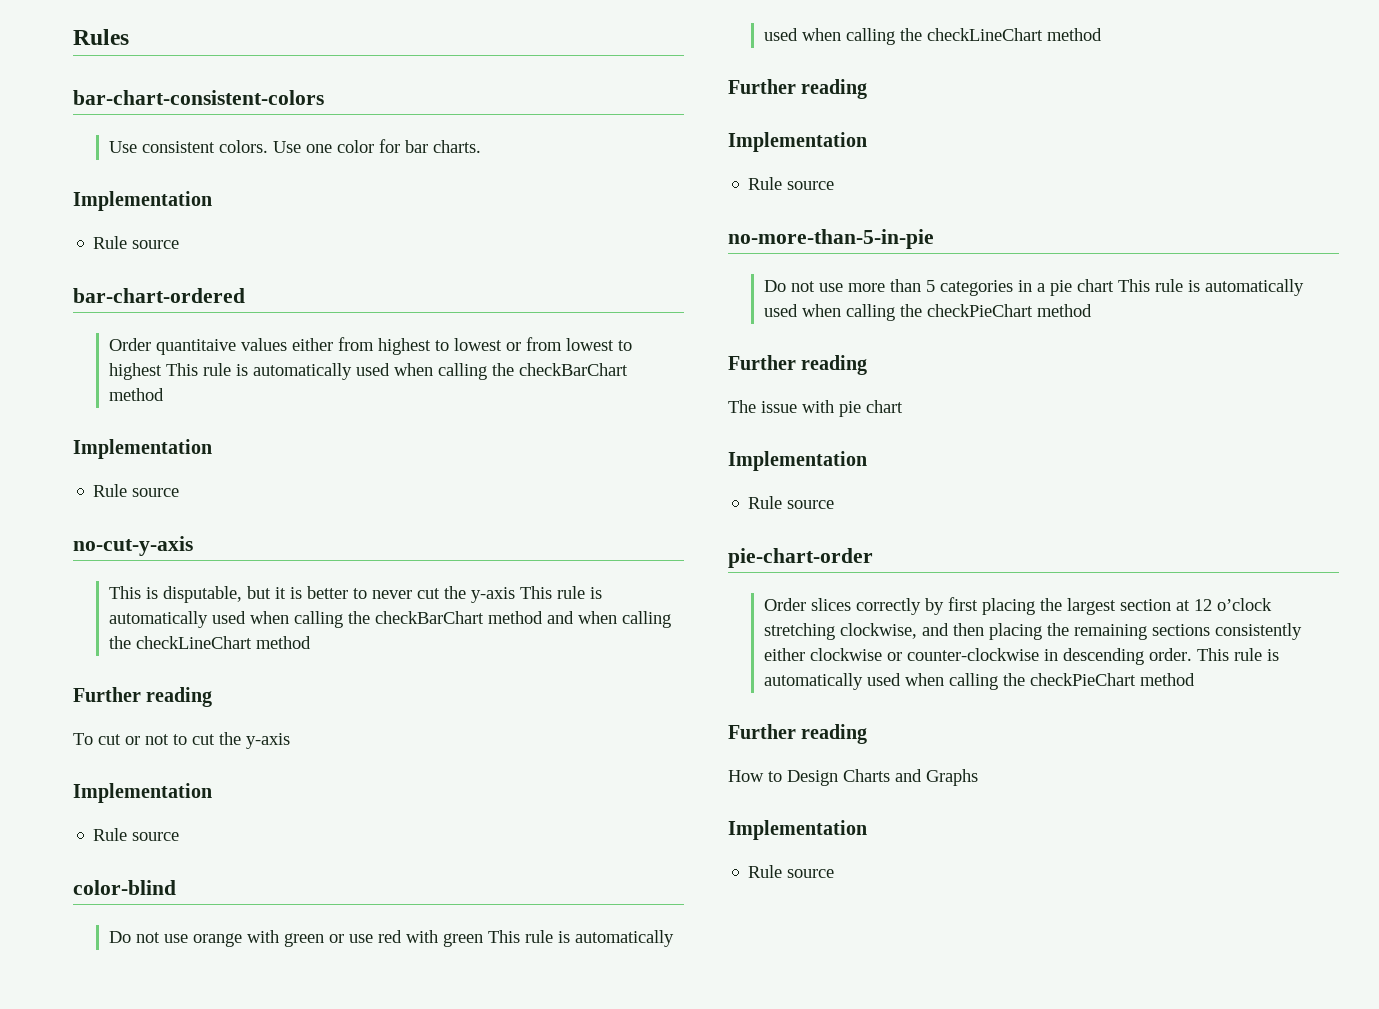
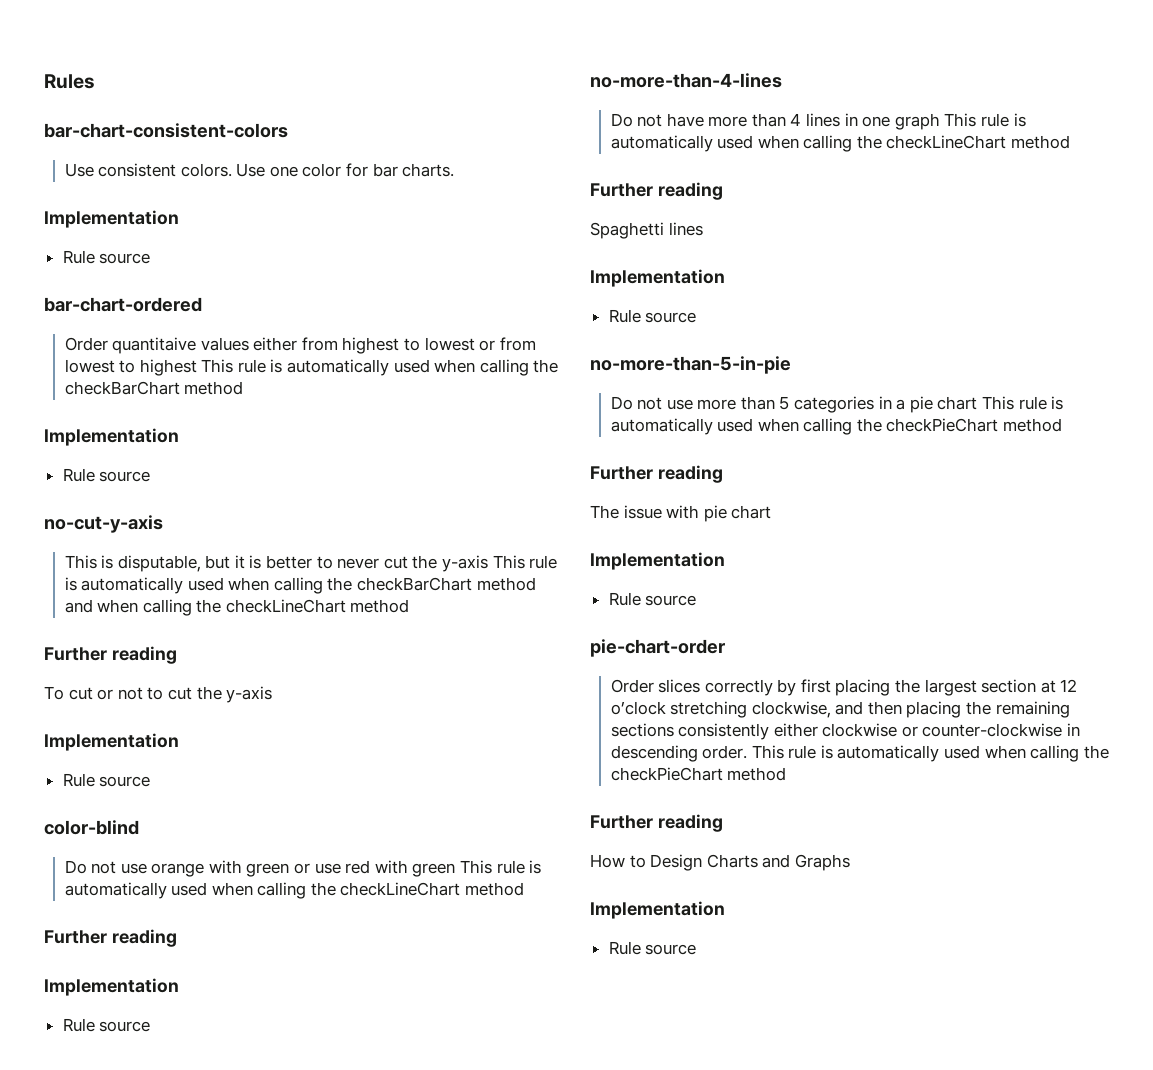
(835, 185) none -> [590,73,782,88] [610,113,1026,130] [610,135,1071,152] [590,182,723,200] [590,222,703,239] [590,269,725,287] [608,309,697,323] // no-more-than-4-lines // Do not have more than 4 lines in one graph This rule is automatically used when calling the checkLineChart method // Further reading // Spaghetti lines // Implementation // Rule source

